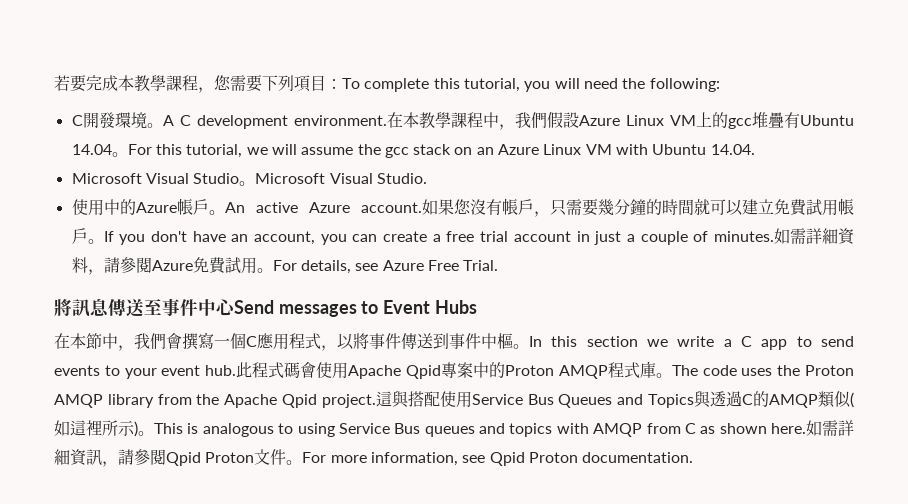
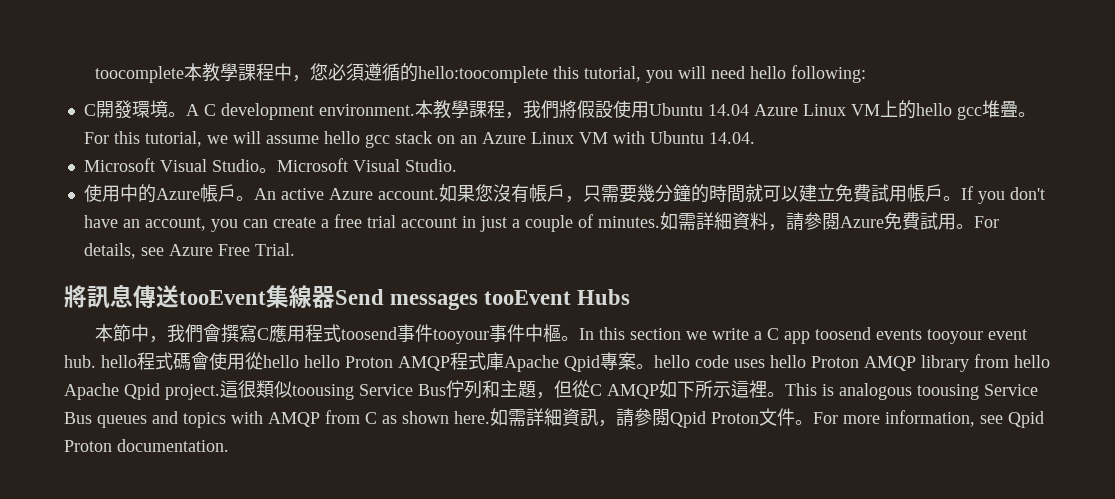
[54,75,430,93] 若要完成本教學課程，您需要下列項目：To complete -> [94,63,548,83] toocomplete本教學課程中，您必須遵循的hello:toocomplete
[622,78,646,89] the -> [749,66,786,79] hello
[386,112,579,130] 在本教學課程中，我們假設 -> [414,100,749,119] 本教學課程，我們將假設使用Ubuntu 14.04
(728, 120) none -> [915,103,952,116] hello
[784,112,854,128] [71,144,112,155] 有Ubuntu 14.04 -> (1018, 109) none
[357,144,381,155] the -> [323,131,360,144] hello
[144,298,431,317] 至事件中心Send messages to Event -> [179,285,572,310] tooEvent集線器Send messages tooEvent
[54,333,70,349] 在 -> (631, 297) none
[214,333,246,349] 一個 -> (257, 333) none
[321,333,449,351] ，以將事件傳送到 -> [340,324,489,344] toosend事件tooyour
[796,336,855,347] [54,365,157,379] to send events to your -> [814,327,983,344] toosend events tooyour
[236,362,253,378] 此 -> [101,355,137,368] hello
[348,361,698,379] Apache Qpid專案中的Proton AMQP程式庫。The -> [245,352,690,372] 從hello hello Proton AMQP程式庫Apache Qpid專案。hello
[777,365,801,376] the -> [770,355,806,368] hello
[196,394,220,405] the -> [1014,355,1050,368] hello
[391,391,854,408] [54,420,138,437] 與搭配使用Service Bus Queues and Topics與透過C的AMQP類似(如這裡所示) -> [238,380,767,400] 很類似toousing Service Bus佇列和主題，但從C AMQP如下所示這裡
[278,423,335,437] to using -> [917,384,979,400] toousing

